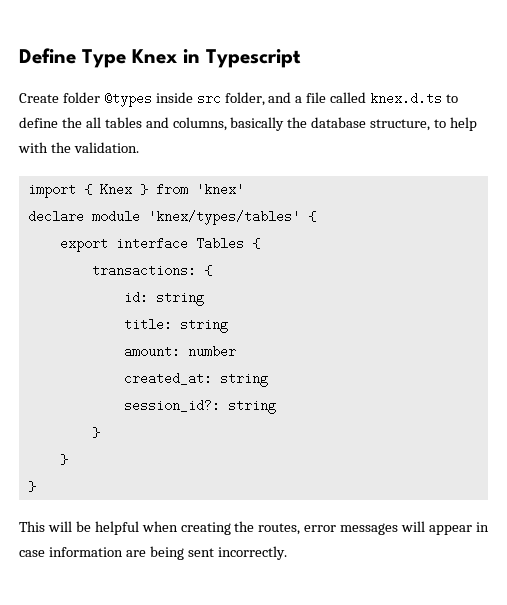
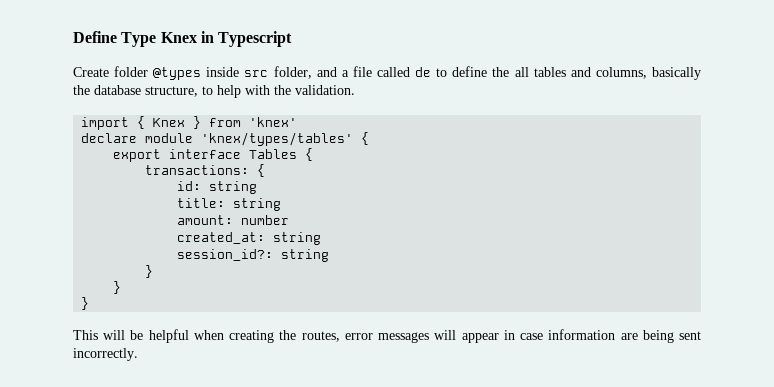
[370,92,443,105] knex.d.ts -> [415,67,432,77] de

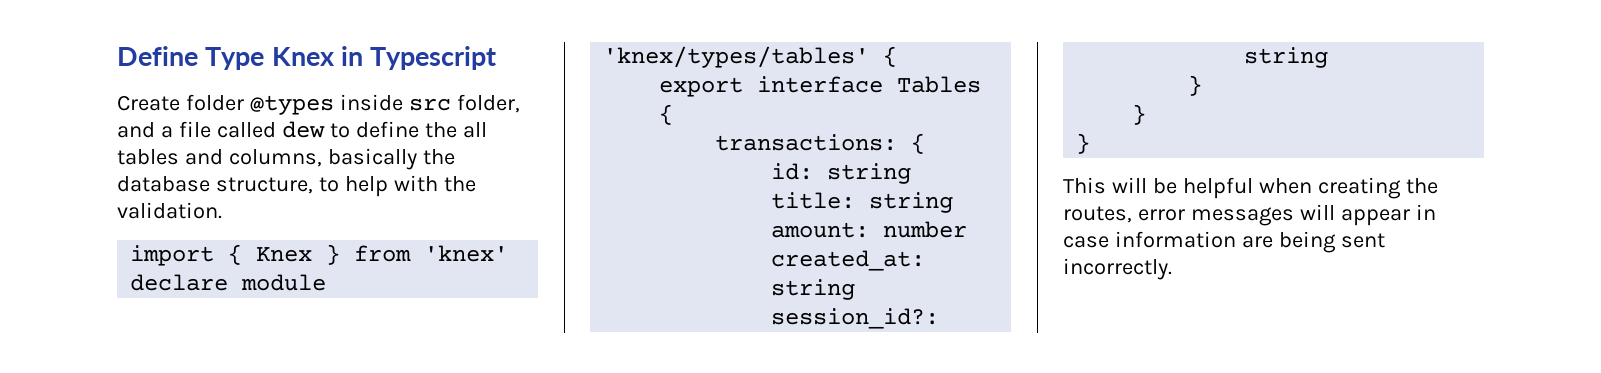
[415,67,432,77] de -> [281,121,325,138] dew

